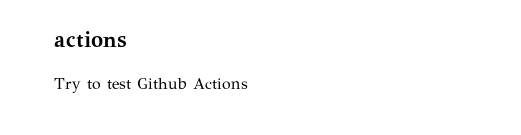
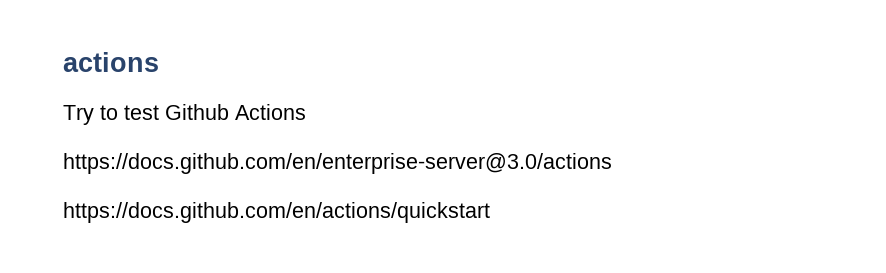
(248, 84) none -> [63,153,612,174] [63,202,490,223] // https://docs.github.com/en/enterprise-server@3.0/actions // https://docs.github.com/en/actions/quickstart

